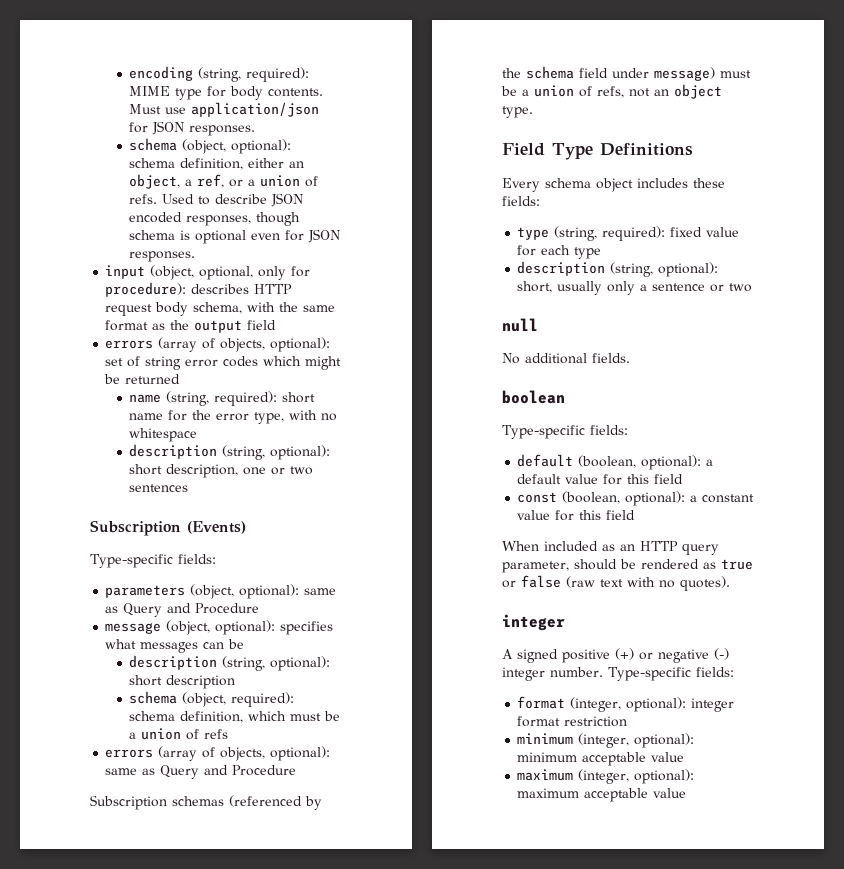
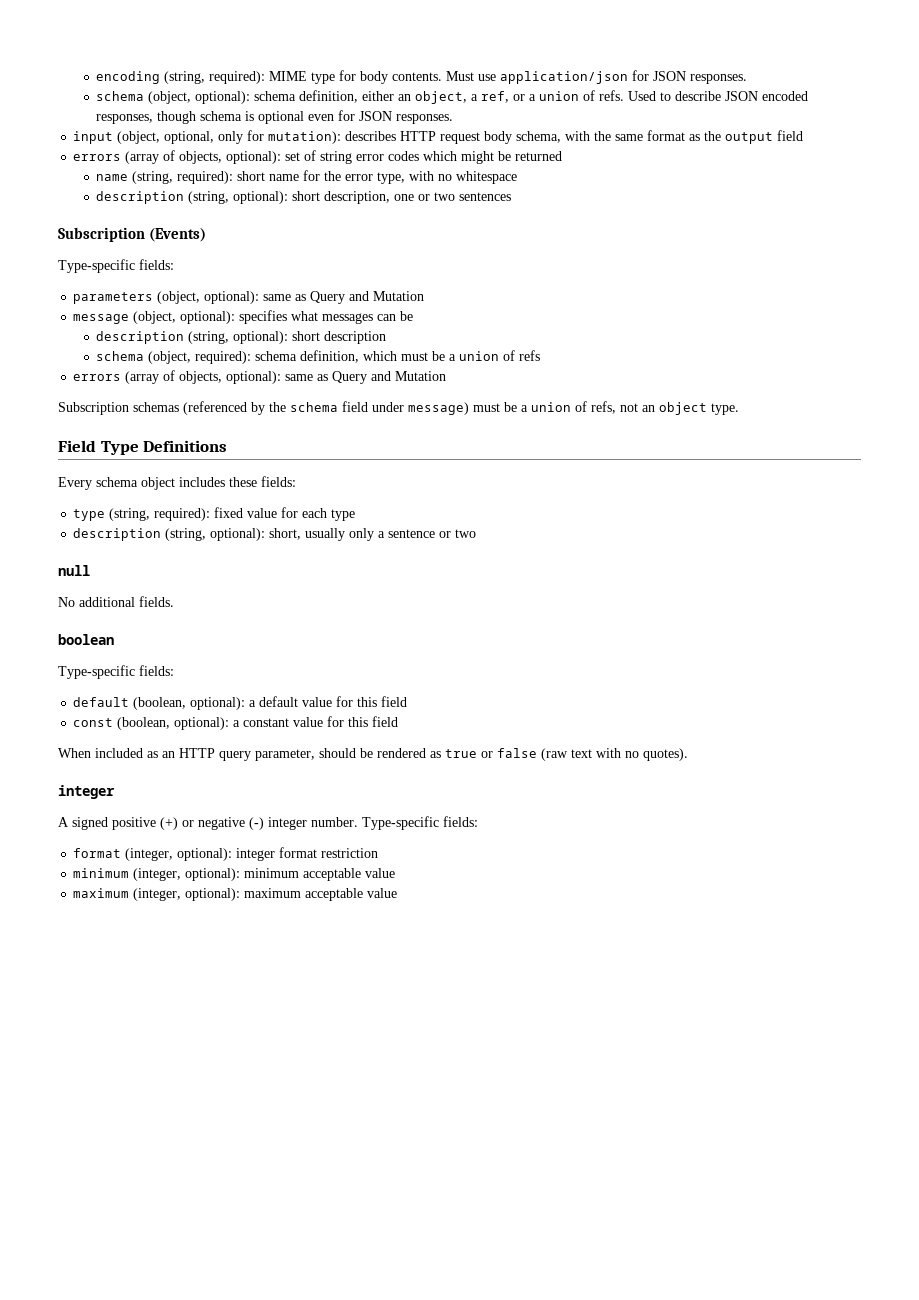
[105,282,187,297] procedure): -> [268,131,342,144] mutation):
[195,603,260,614] Procedure -> [373,291,425,301] Mutation
[232,765,297,776] Procedure -> [395,371,447,381] Mutation

